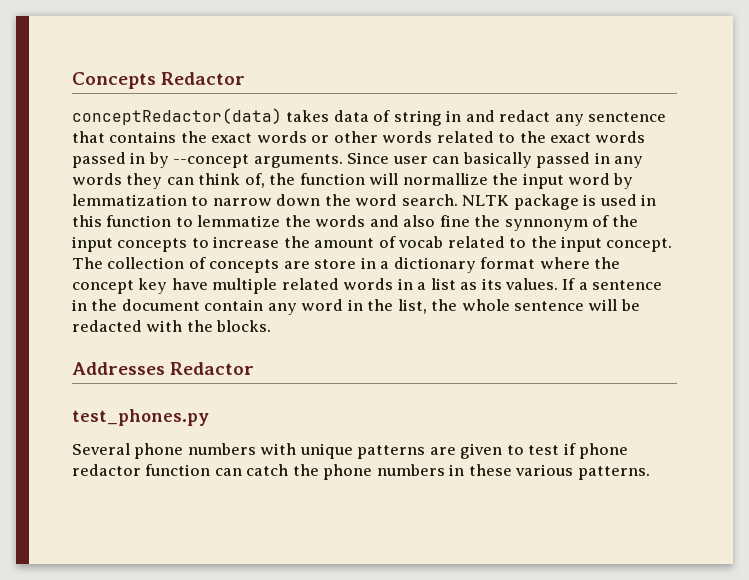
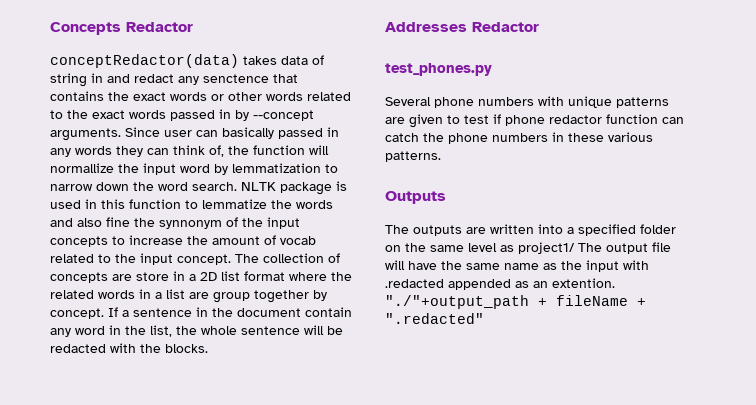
[393,257,476,273] dictionary -> [200,271,240,281] 2D list
[72,278,278,294] concept key have multiple -> (352, 276) none
[460,278,559,290] as its values. -> [189,290,327,303] [50,308,104,319] are group together by concept.
(650, 473) none -> [385,191,446,204] [385,224,676,236] [385,242,671,254] [385,260,649,272] [385,278,615,290] [385,295,646,309] [385,313,484,324] // Outputs // The outputs are written into a specified folder on the same level as project1/ The output file will have the same name as the input with .redacted appended as an extention. "./"+output_path + fileName + ".redacted"

